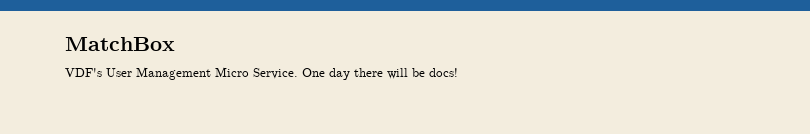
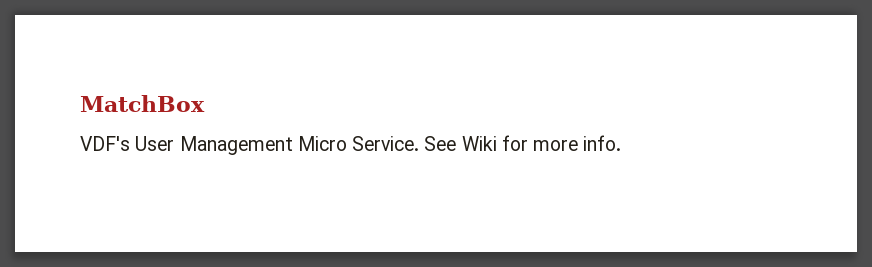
[302,68,458,80] One day there will be docs! -> [424,135,622,151] See Wiki for more info.

